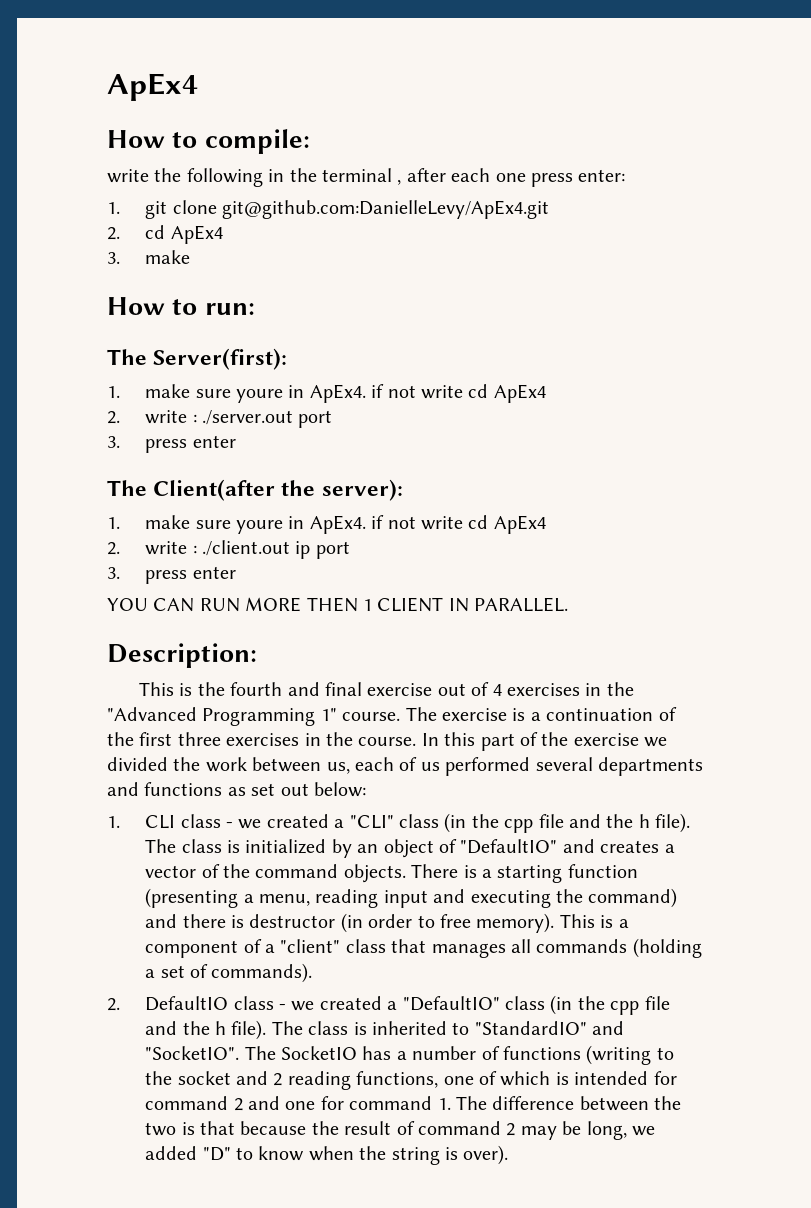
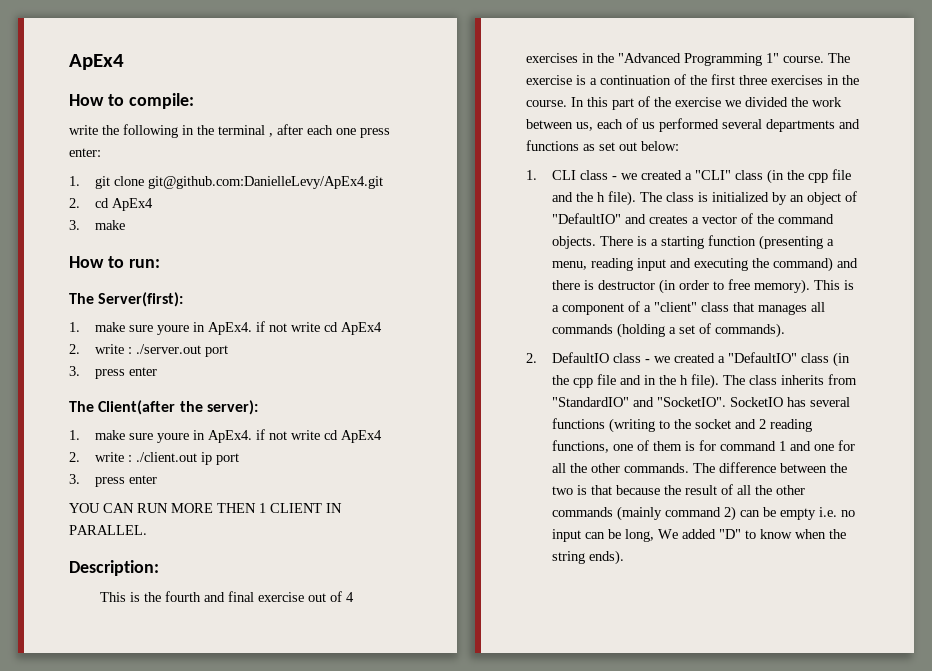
[182,1020,470,1040] the h file). The class is inherited to -> [644,374,858,389] in the h file). The class inherits from
[244,1046,276,1060] The -> (727, 402) none
[396,1046,500,1060] a number of -> [810,397,851,407] several
[500,1071,677,1086] [145,1096,243,1111] which is intended for command 2 -> [653,440,787,451] them is for command 1
[349,1096,451,1110] command 1. -> [552,463,690,473] all the other commands.
[417,1121,557,1140] command 2 may -> [737,485,806,495] [552,506,856,521] [552,529,606,542] all the other commands (mainly command 2) can be empty i.e. no input can
[631,1126,655,1136] we -> [658,529,679,539] We
[444,1145,509,1165] is over). -> [589,550,625,565] ends).

